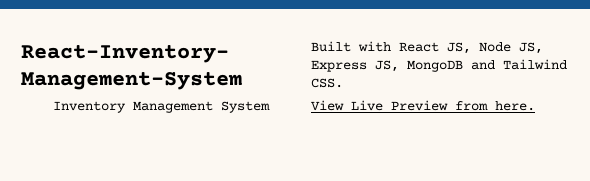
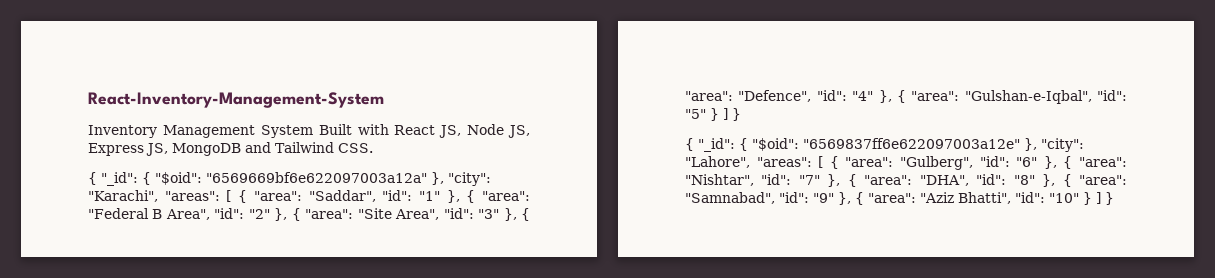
[311,100,535,111] View Live Preview from here. -> [88,172,491,186] [88,190,530,203] [88,208,530,221] [685,90,1127,104] [685,108,741,121] [685,138,1084,152] [685,156,1127,170] [685,174,1127,187] [685,192,1114,205] { "_id": { "$oid": "6569669bf6e622097003a12a" }, "city": "Karachi", "areas": [ { "area": "Saddar", "id": "1" }, { "area": "Federal B Area", "id": "2" }, { "area": "Site Area", "id": "3" }, { "area": "Defence", "id": "4" }, { "area": "Gulshan-e-Iqbal", "id": "5" } ] } // { "_id": { "$oid": "6569837ff6e622097003a12e" }, "city": "Lahore", "areas": [ { "area": "Gulberg", "id": "6" }, { "area": "Nishtar", "id": "7" }, { "area": "DHA", "id": "8" }, { "area": "Samnabad", "id": "9" }, { "area": "Aziz Bhatti", "id": "10" } ] }

